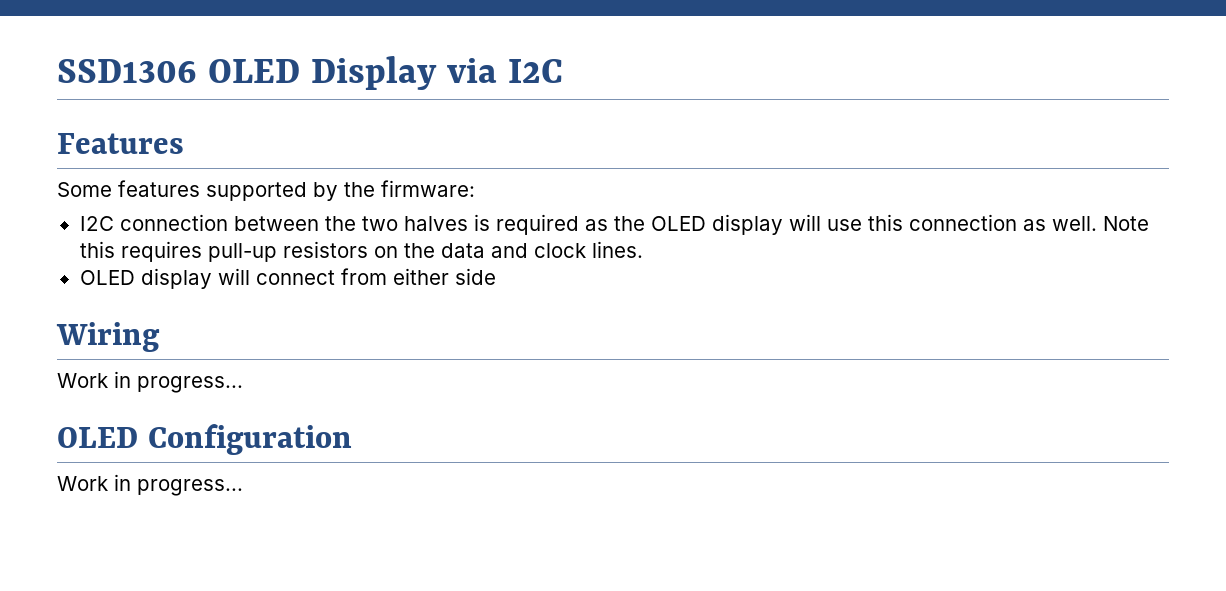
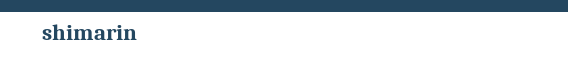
[57,56,564,90] [57,133,184,154] [57,180,475,201] [79,214,1149,235] [79,241,643,262] [79,268,496,289] [56,322,160,352] [57,371,243,393] [57,424,352,455] [57,474,243,496] SSD1306 OLED Display via I2C // Features // Some features supported by the firmware: // I2C connection between the two halves is required as the OLED display will use this connection as well. Note this requires pull-up resistors on the data and clock lines. // OLED display will connect from either side // Wiring // Work in progress... // OLED Configuration // Work in progress... -> [42,24,137,40] shimarin

